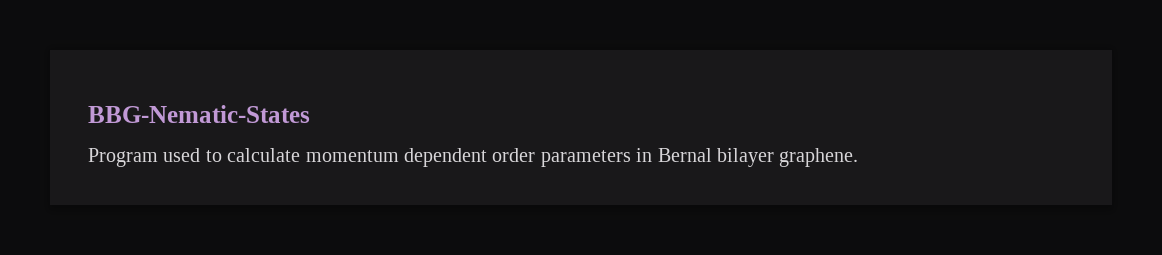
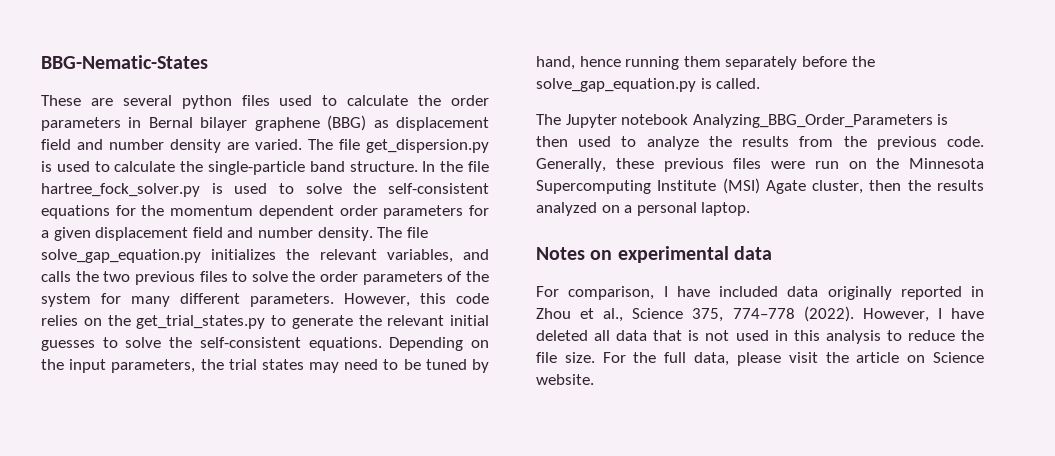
[88,148,487,167] Program used to calculate momentum dependent -> [41,95,442,109] These are several python files used to calculate the
[779,148,859,167] graphene. -> [254,115,489,131] [41,139,489,153] [41,161,489,175] [41,183,489,197] [41,205,490,219] [41,227,428,241] [41,249,489,263] [41,271,489,285] [41,293,489,307] [41,315,489,329] [41,337,490,351] [41,359,490,373] [536,56,875,70] [536,78,761,92] [536,114,949,128] [536,136,984,150] [536,158,984,172] [536,178,984,194] [536,202,751,216] [536,246,772,263] [536,286,984,300] [536,306,984,322] [536,330,984,344] [536,352,984,366] [536,374,594,385] graphene (BBG) as displacement field and number density are varied. The file get_dispersion.py is used to calculate the single-particle band structure. In the file hartree_fock_solver.py is used to solve the self-consistent equations for the momentum dependent order parameters for a given displacement field and number density. The file solve_gap_equation.py initializes the relevant variables, and calls the two previous files to solve the order parameters of the system for many different parameters. However, this code relies on the get_trial_states.py to generate the relevant initial guesses to solve the self-consistent equations. Depending on the input parameters, the trial states may need to be tuned by hand, hence running them separately before the solve_gap_equation.py is called. // The Jupyter notebook Analyzing_BBG_Order_Parameters is then used to analyze the results from the previous code. Generally, these previous files were run on the Minnesota Supercomputing Institute (MSI) Agate cluster, then the results analyzed on a personal laptop. // Notes on experimental data // For comparison, I have included data originally reported in Zhou et al., Science 375, 774–778 (2022). However, I have deleted all data that is not used in this analysis to reduce the file size. For the full data, please visit the article on Science website.

